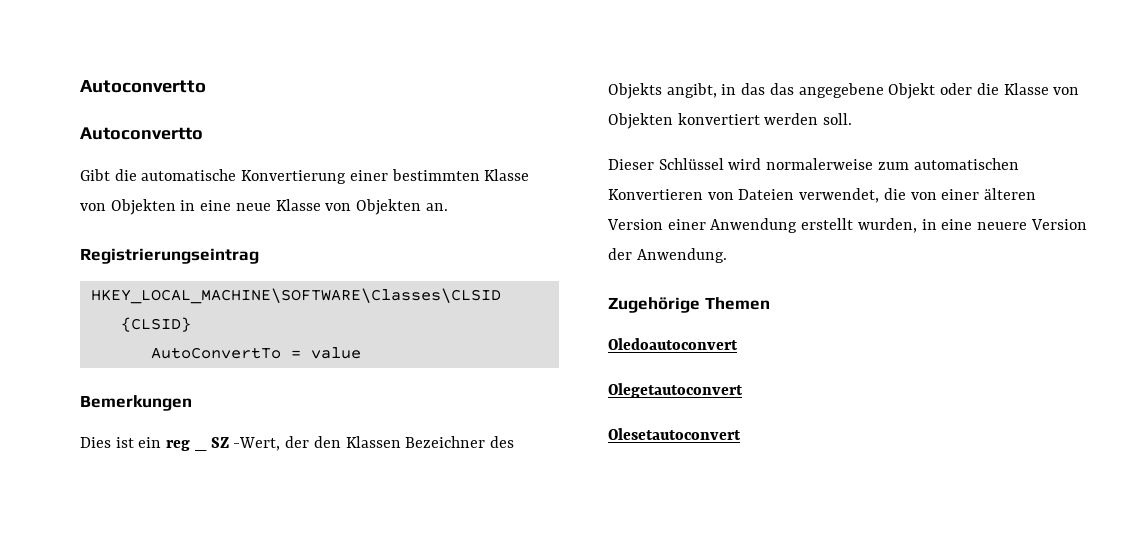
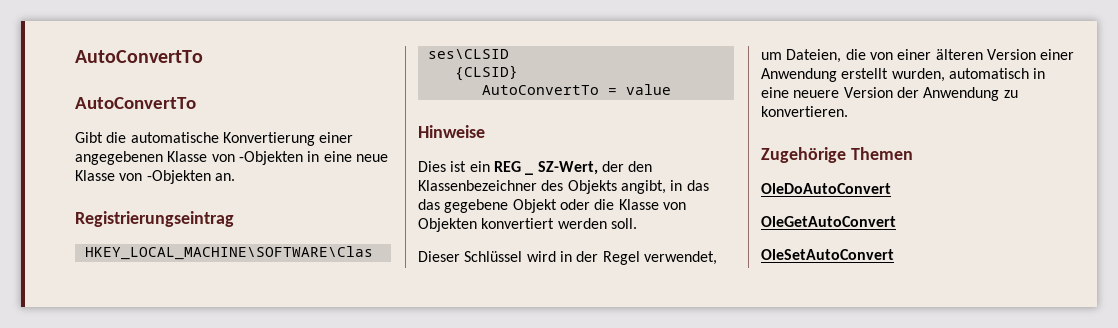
[80,80,206,93] [80,127,203,140] Autoconvertto // Autoconvertto -> [75,50,203,63] [75,97,196,109] AutoConvertTo // AutoConvertTo
[391,169,530,181] [80,199,176,215] bestimmten Klasse von Objekten -> [75,151,303,165] angegebenen Klasse von -Objekten
[356,199,422,215] Objekten -> [146,170,211,184] -Objekten
[80,395,192,411] Bemerkungen -> [418,125,485,138] Hinweise
[166,440,207,451] [210,436,486,451] reg _ SZ -Wert, der den Klassen Bezeichner -> [493,161,521,172] [525,161,653,175] [418,180,537,191] REG _ SZ-Wert, der den Klassenbezeichner
[798,83,884,98] angegebene -> [444,199,509,213] gegebene
[766,158,1019,170] [608,188,880,203] normalerweise zum automatischen Konvertieren von Dateien verwendet, -> [559,251,717,265] [761,49,842,63] in der Regel verwendet, um Dateien,
(917, 225) none -> [948,68,1029,79] automatisch
[636,248,727,263] Anwendung. -> [923,87,1018,101] [761,106,848,117] Anwendung zu konvertieren.
[608,338,738,350] [608,383,743,398] [608,428,741,440] Oledoautoconvert // Olegetautoconvert // Olesetautoconvert -> [761,183,891,194] [761,216,896,227] [761,249,894,260] OleDoAutoConvert // OleGetAutoConvert // OleSetAutoConvert

